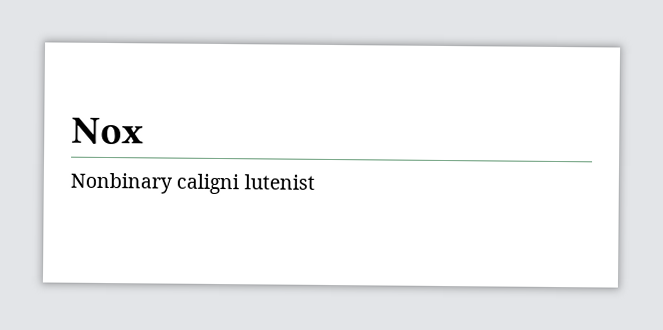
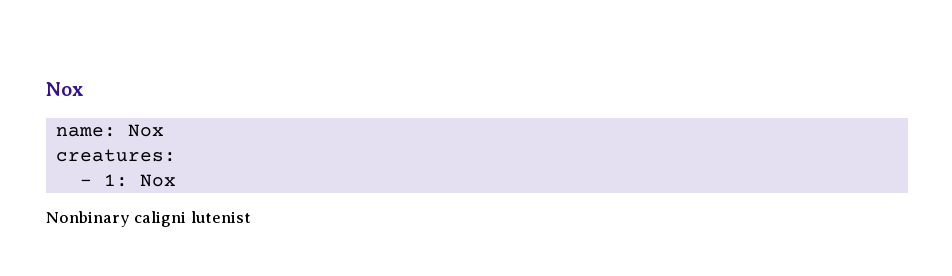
[71,117,144,145] Nox -> [46,82,84,96] [55,124,164,137] [55,149,176,162] [79,174,176,187] Nox // name: Nox // creatures: // - 1: Nox

